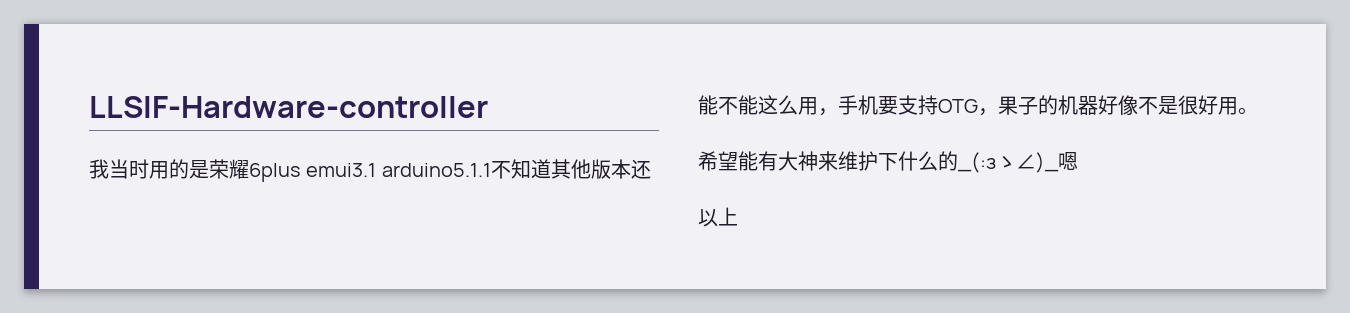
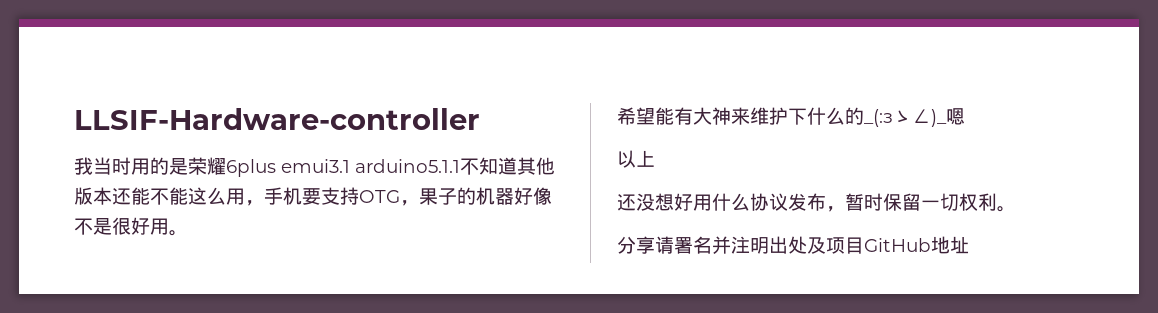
(738, 216) none -> [617,193,1016,212] [617,236,969,254] // 还没想好用什么协议发布，暂时保留一切权利。 // 分享请署名并注明出处及项目GitHub地址

